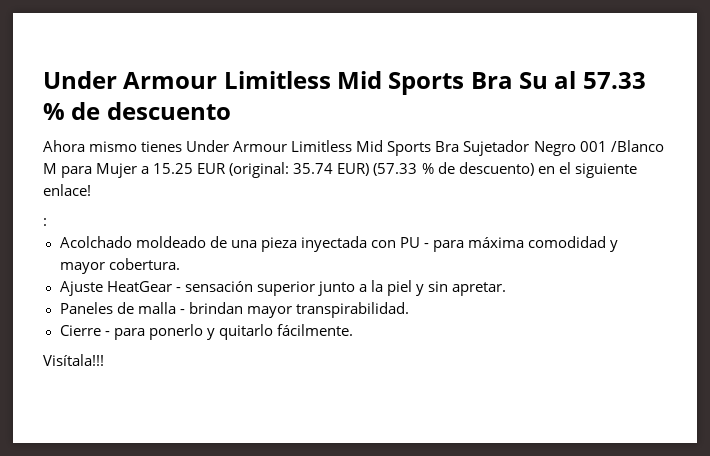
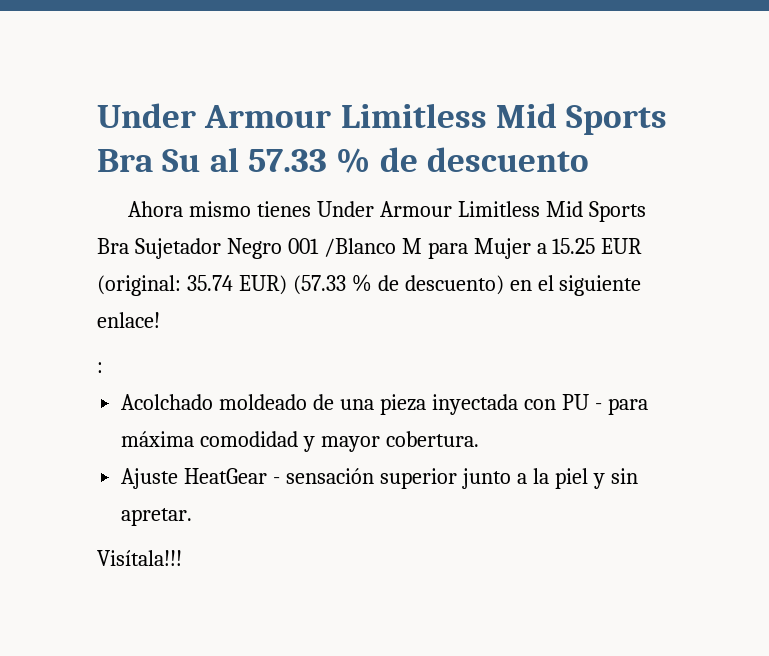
[59,302,409,318] [59,324,353,340] // Paneles de malla - brindan mayor transpirabilidad. // Cierre - para ponerlo y quitarlo fácilmente. -> (193, 517) none

